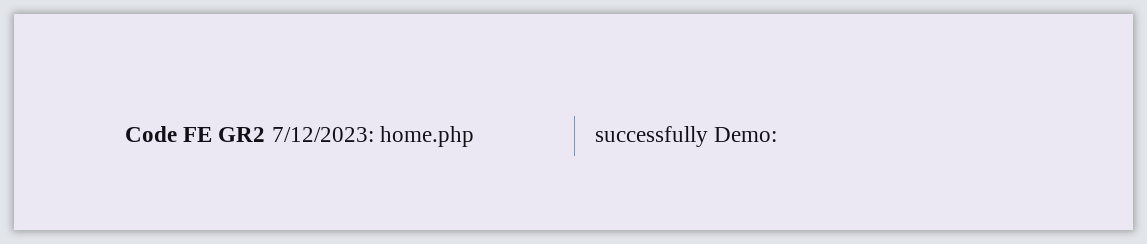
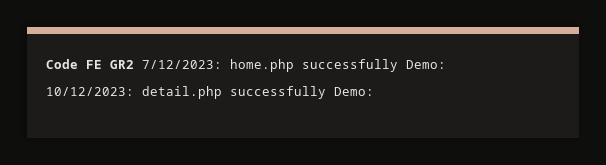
(778, 134) none -> [46,86,374,99] // 10/12/2023: detail.php successfully Demo:

